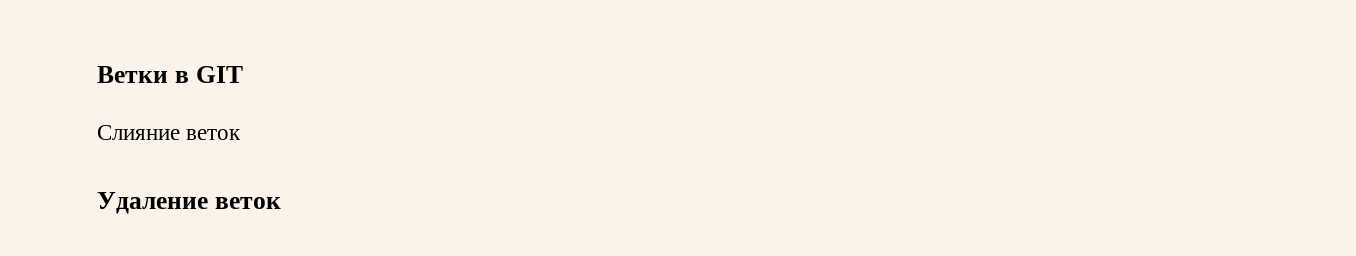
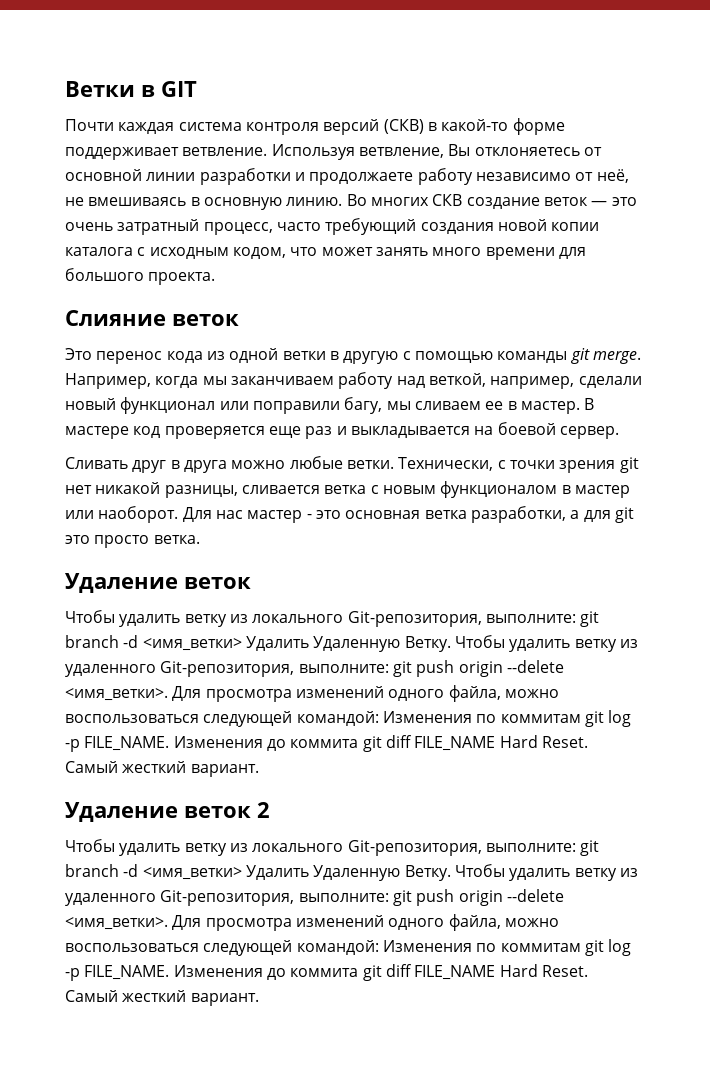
[97,125,242,140] [97,192,281,214] Слияние веток // Удаление веток -> [65,118,565,135] [65,144,602,160] [65,168,629,185] [65,194,637,210] [65,218,600,235] [65,247,586,260] [65,268,216,285] [65,310,239,326] [65,348,641,364] [65,372,642,389] [65,397,595,414] [65,422,619,439] [65,456,639,473] [65,481,630,498] [65,506,634,523] [65,535,200,548] [65,573,251,593] [65,610,600,627] [65,635,638,652] [65,660,564,677] [65,685,559,702] [65,710,632,727] [65,735,588,752] [65,761,259,777] [65,802,270,822] [65,839,600,856] [65,864,638,881] [65,889,564,906] [65,914,559,931] [65,939,632,956] [65,964,588,981] [65,990,259,1006] Почти каждая система контроля версий (СКВ) в какой-то форме поддерживает ветвление. Используя ветвление, Вы отклоняетесь от основной линии разработки и продолжаете работу независимо от неё, не вмешиваясь в основную линию. Во многих СКВ создание веток — это очень затратный процесс, часто требующий создания новой копии каталога с исходным кодом, что может занять много времени для большого проекта. // Слияние веток // Это перенос кода из одной ветки в другую с помощью команды git merge. Например, когда мы заканчиваем работу над веткой, например, сделали новый функционал или поправили багу, мы сливаем ее в мастер. В мастере код проверяется еще раз и выкладывается на боевой сервер. // Сливать друг в друга можно любые ветки. Технически, с точки зрения git нет никакой разницы, сливается ветка с новым функционалом в мастер или наоборот. Для нас мастер - это основная ветка разработки, а для git это просто ветка. // Удаление веток // Чтобы удалить ветку из локального Git-репозитория, выполните: git branch -d <имя_ветки> Удалить Удаленную Ветку. Чтобы удалить ветку из удаленного Git-репозитория, выполните: git push origin --delete <имя_ветки>. Для просмотра изменений одного файла, можно воспользоваться следующей командой: Изменения по коммитам git log -p FILE_NAME. Изменения до коммита git diff FILE_NAME Hard Reset. Самый жесткий вариант. // Удаление веток 2 // Чтобы удалить ветку из локального Git-репозитория, выполните: git branch -d <имя_ветки> Удалить Удаленную Ветку. Чтобы удалить ветку из удаленного Git-репозитория, выполните: git push origin --delete <имя_ветки>. Для просмотра изменений одного файла, можно воспользоваться следующей командой: Изменения по коммитам git log -p FILE_NAME. Изменения до коммита git diff FILE_NAME Hard Reset. Самый жесткий вариант.

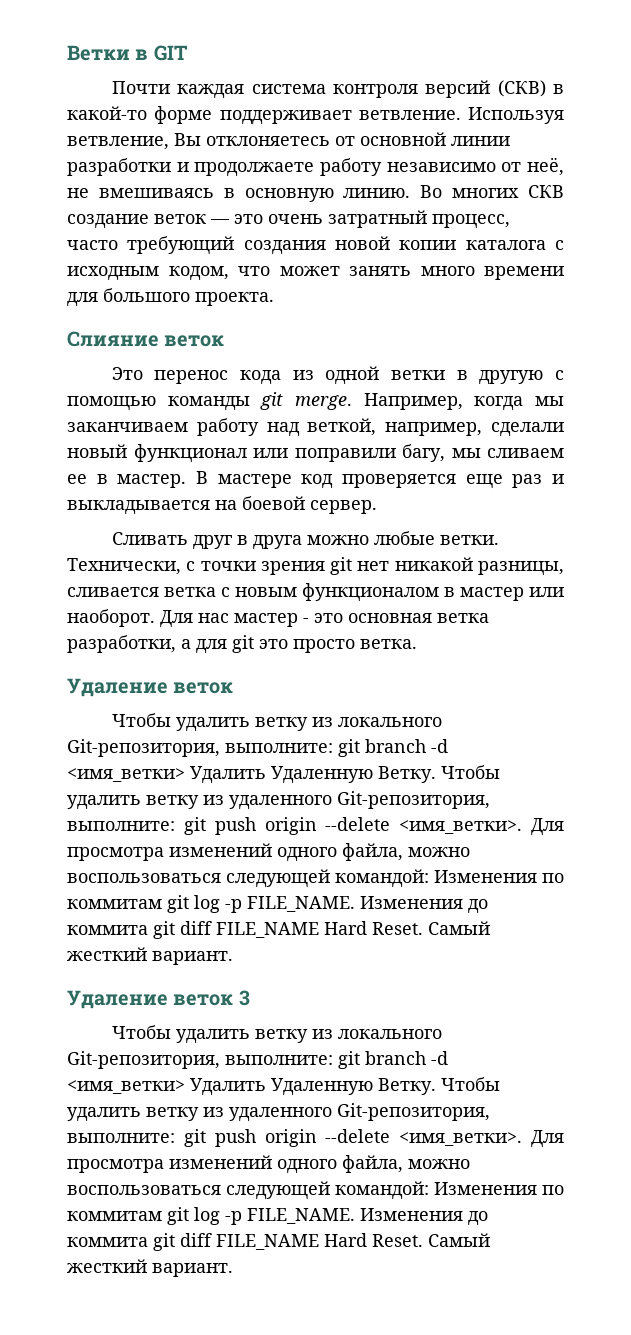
[257,802,270,818] 2 -> [238,990,250,1006] 3

